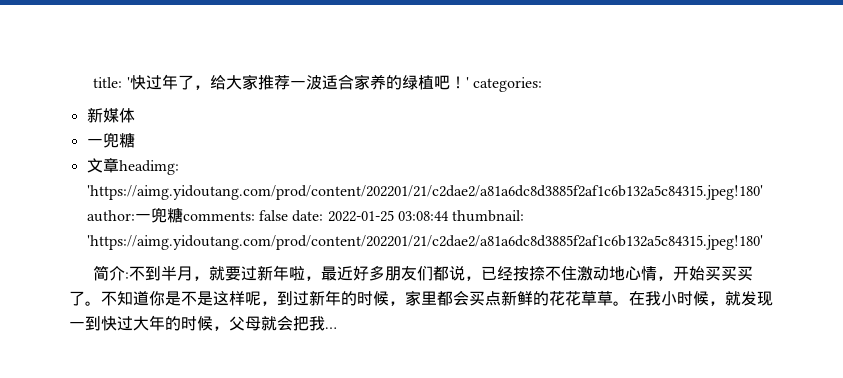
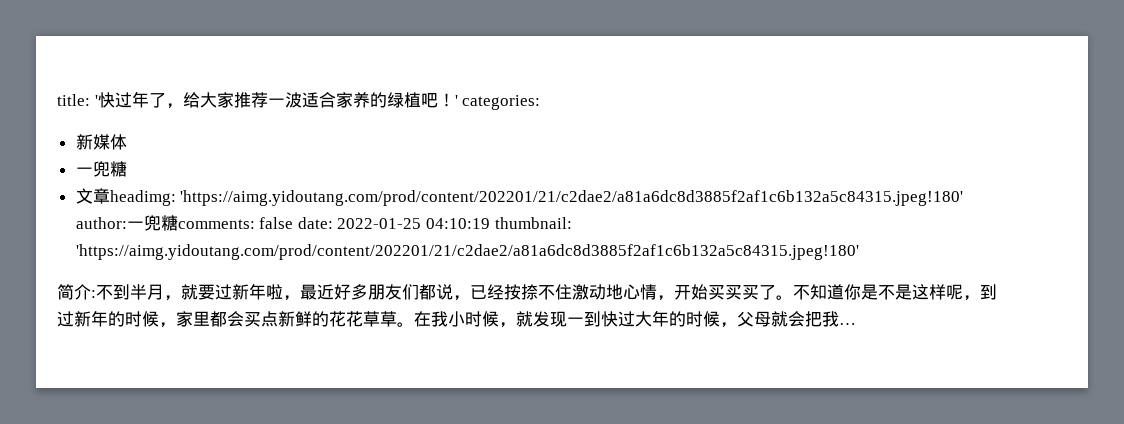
[397,211,449,221] 03:08:44 -> [426,218,491,229] 04:10:19

